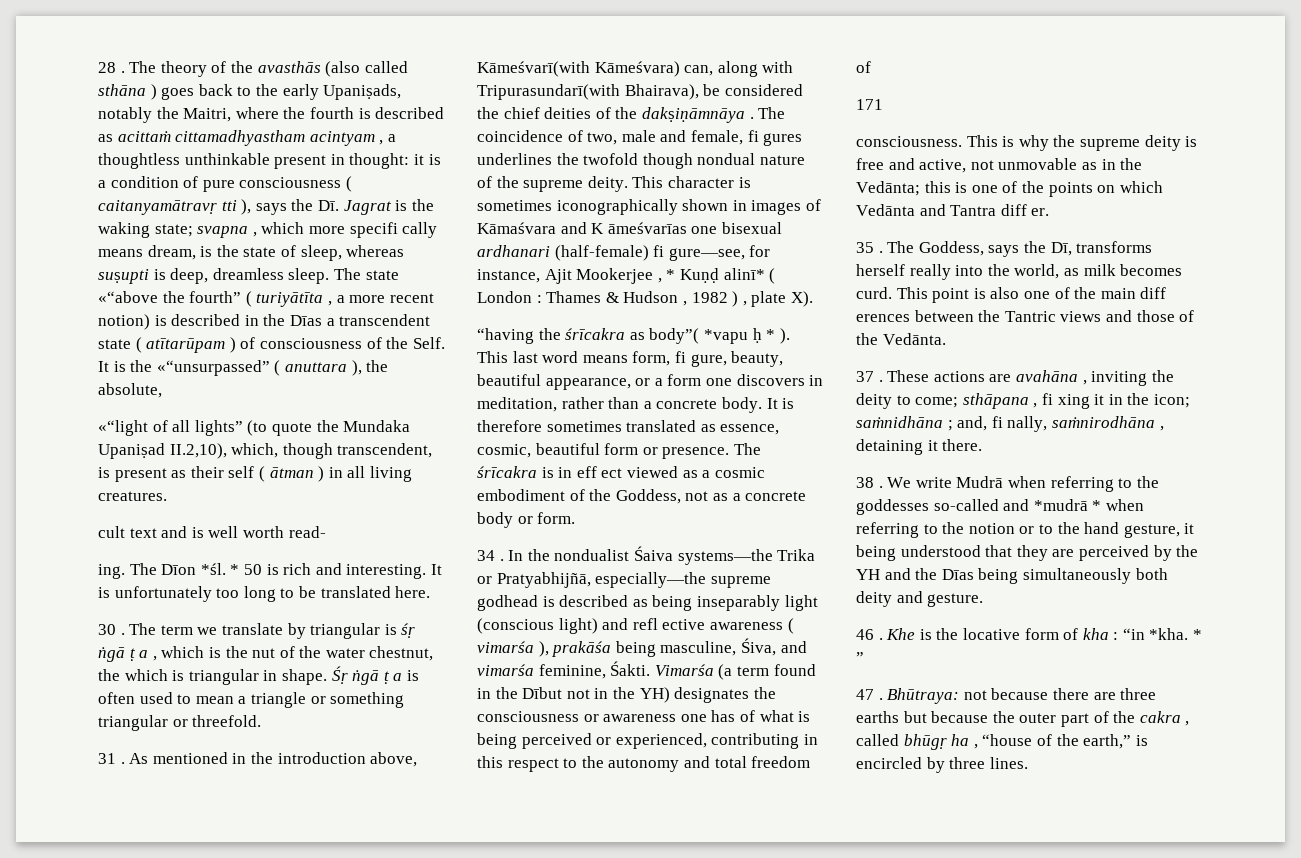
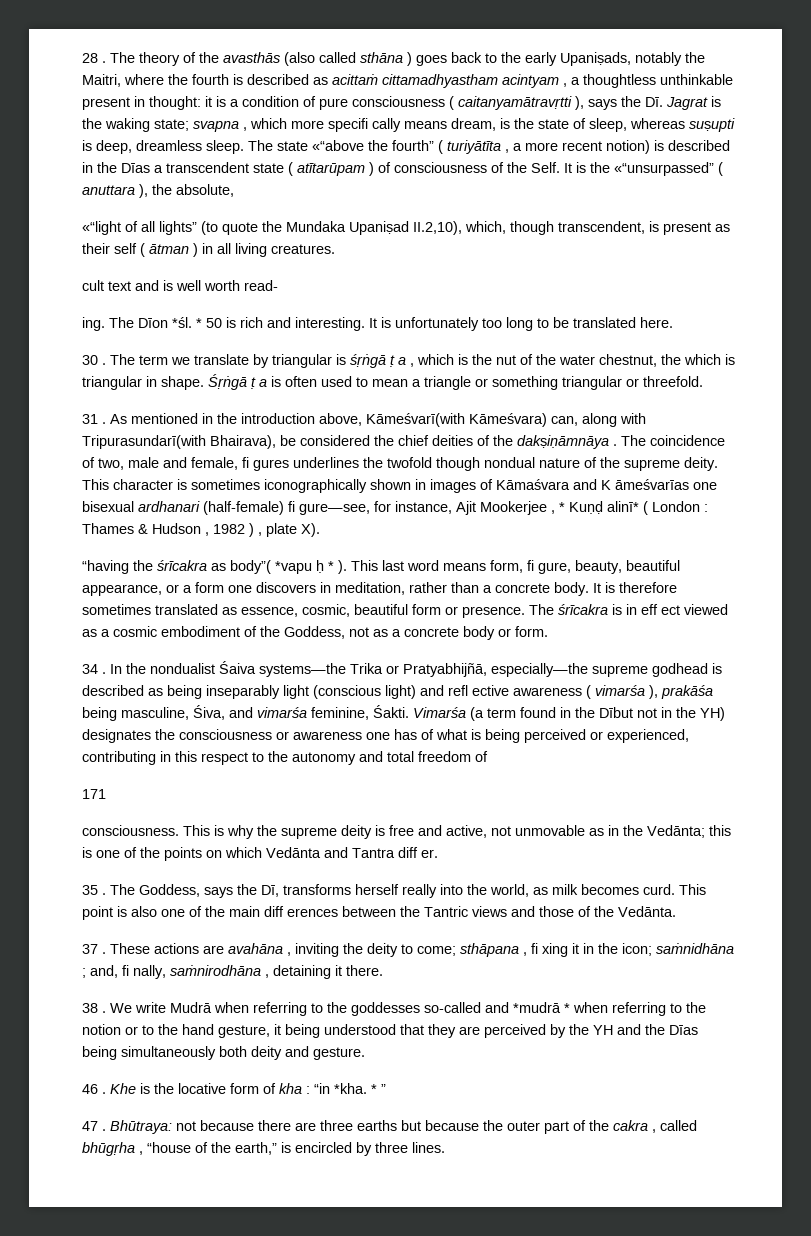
[98,200,237,215] caitanyamātravṛ tti -> [458,96,572,110] caitanyamātravṛtti
[401,623,416,638] [98,647,125,662] śṛ ṅgā -> [350,354,386,368] śṛṅgā
[331,666,380,685] Śṛ ṅgā -> [208,374,247,390] Śṛṅgā
[903,734,970,750] bhūgṛ ha -> [82,1142,135,1156] bhūgṛha

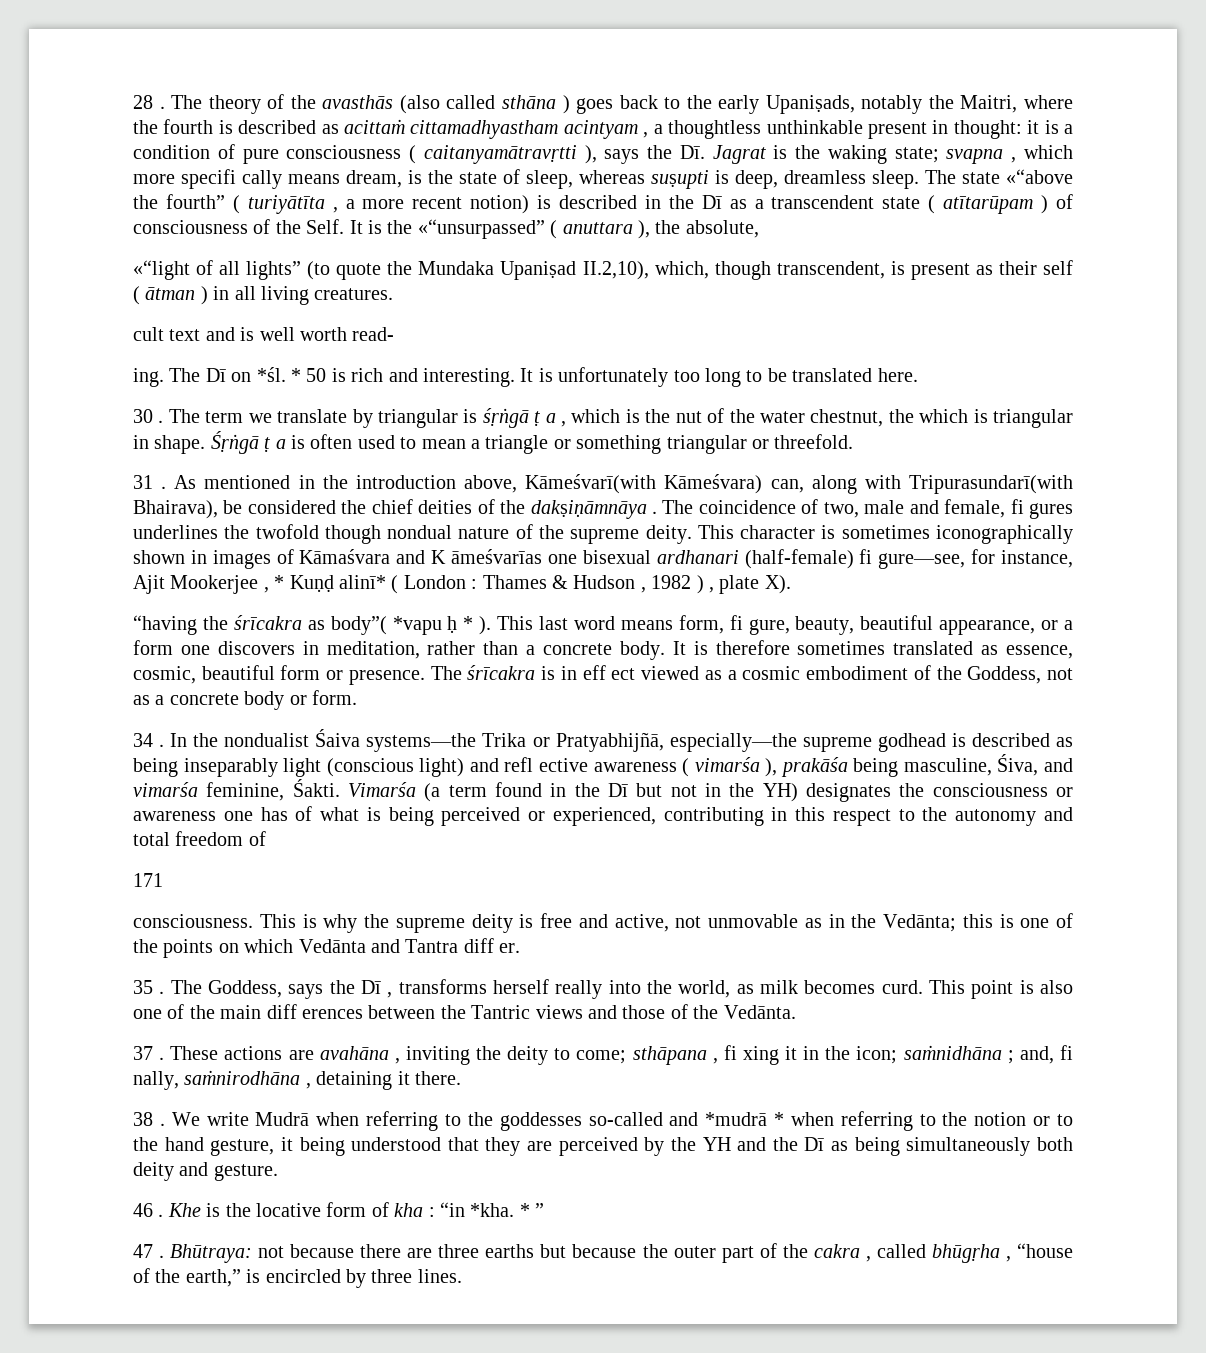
[121,163,150,173] Dīas -> [701,195,747,209] Dī as
[138,318,168,328] Dīon -> [205,368,252,382] Dī on
[599,707,633,718] Dībut -> [607,783,663,797] Dī but
[261,885,279,897] Dī, -> [361,980,393,998] Dī ,
[669,1025,698,1035] Dīas -> [804,1137,849,1151] Dī as

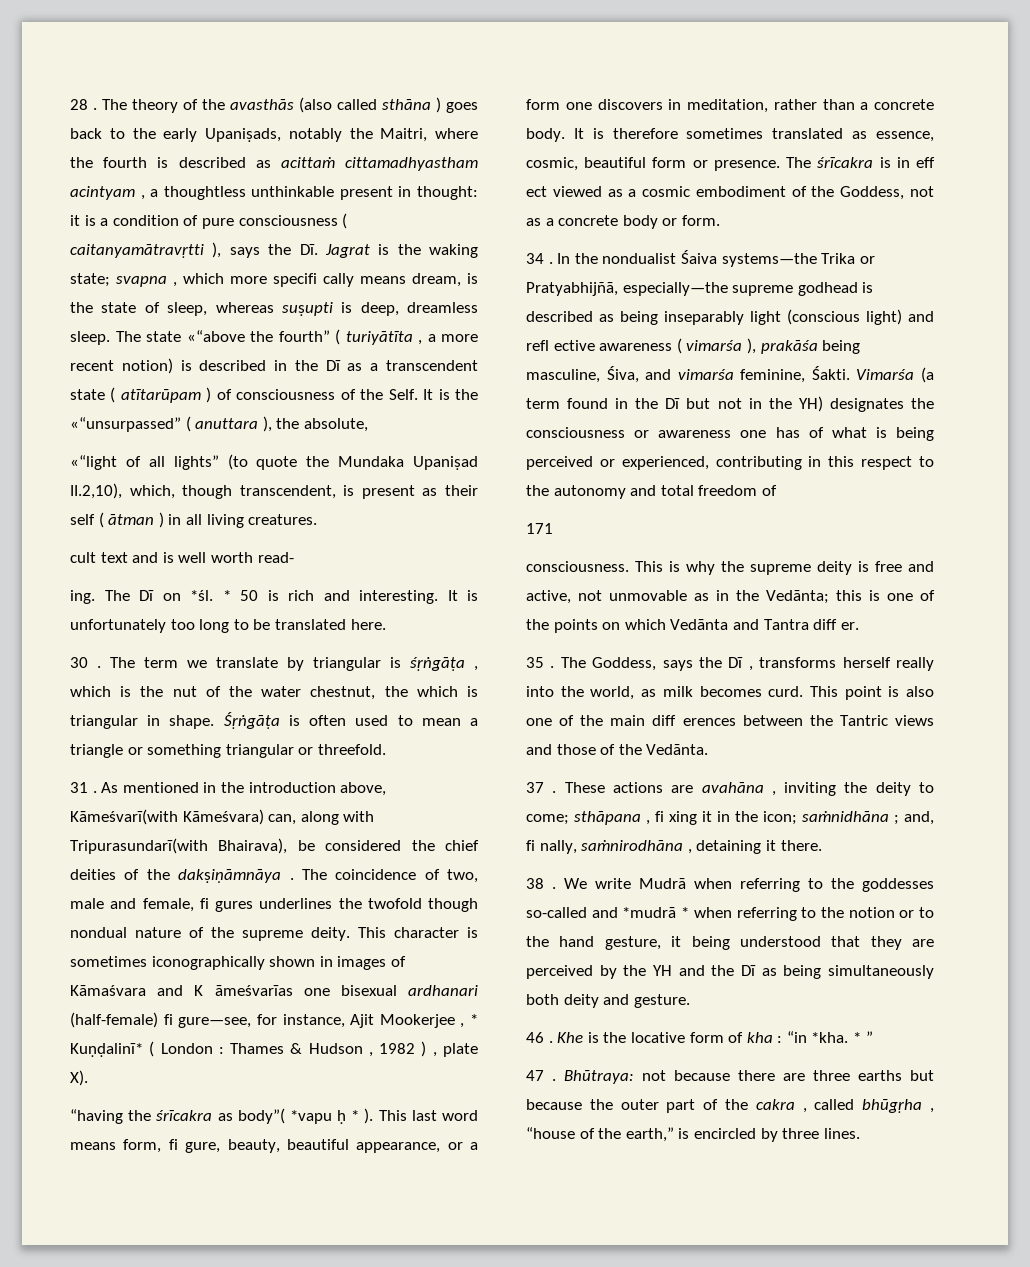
[482,408,556,428] śṛṅgā ṭ a -> [410,657,465,671] śṛṅgāṭa
[210,431,286,454] Śṛṅgā ṭ a -> [223,712,280,729] Śṛṅgāṭa
[289,575,386,592] Kuṇḍ alinī* -> [70,1043,143,1057] Kuṇḍalinī*

